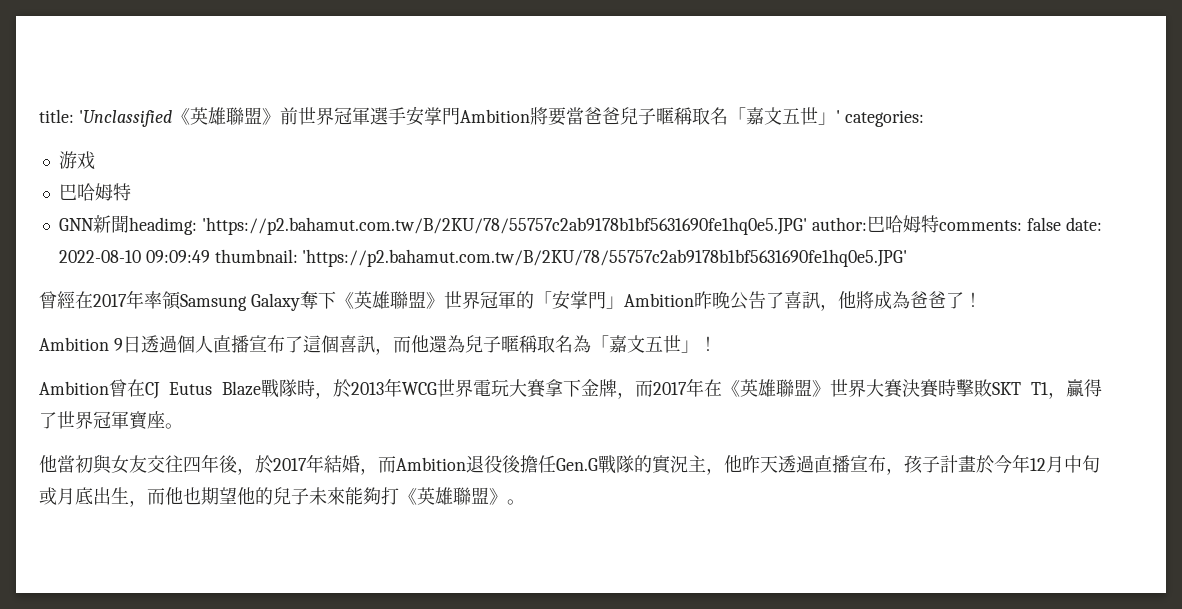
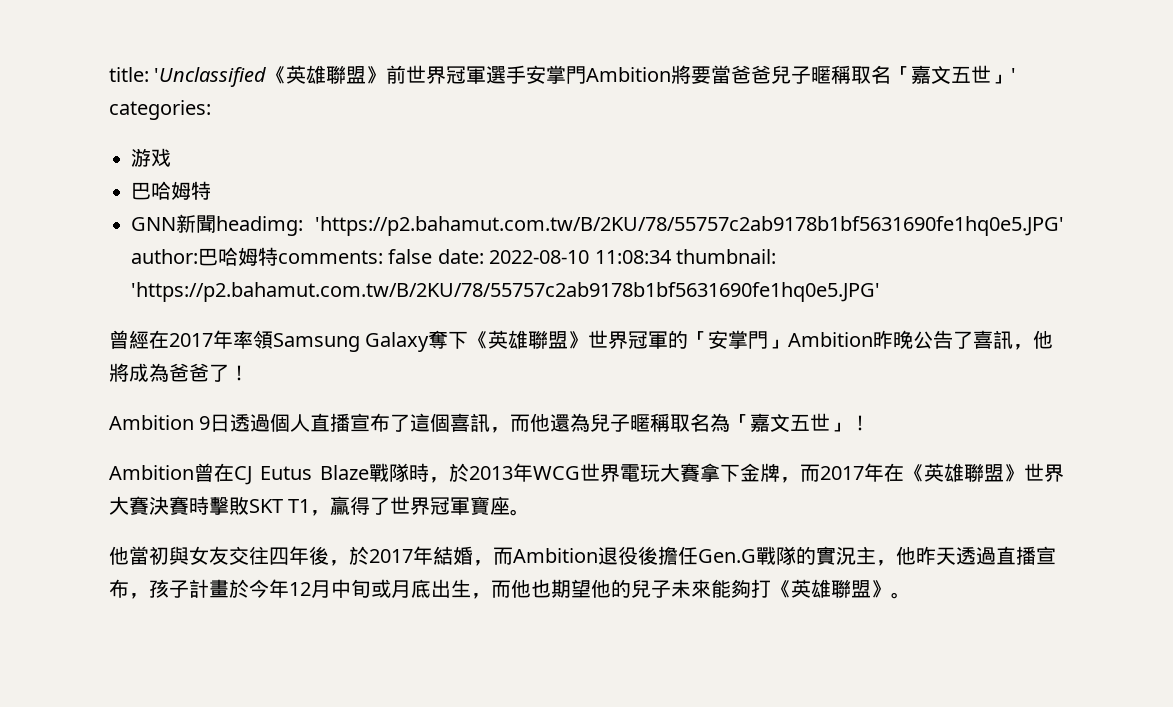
[145,250,210,263] 09:09:49 -> [594,250,672,264] 11:08:34

